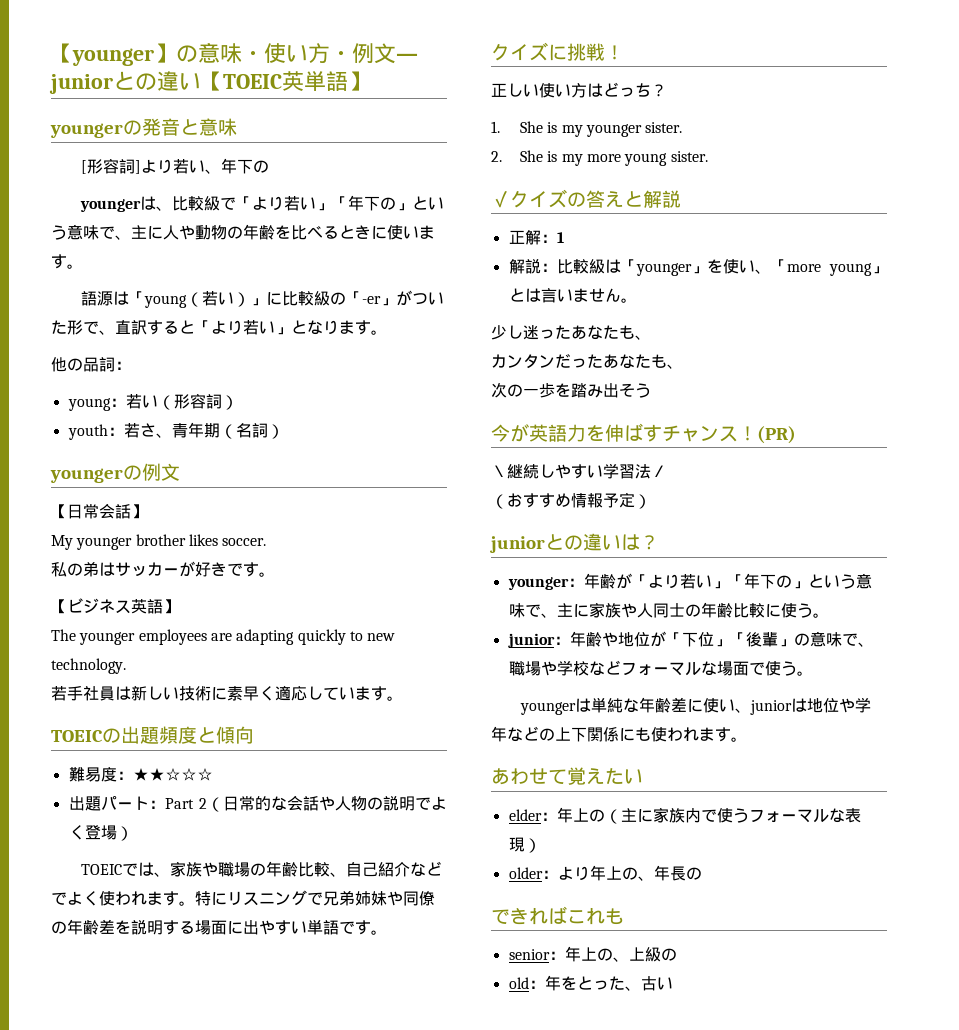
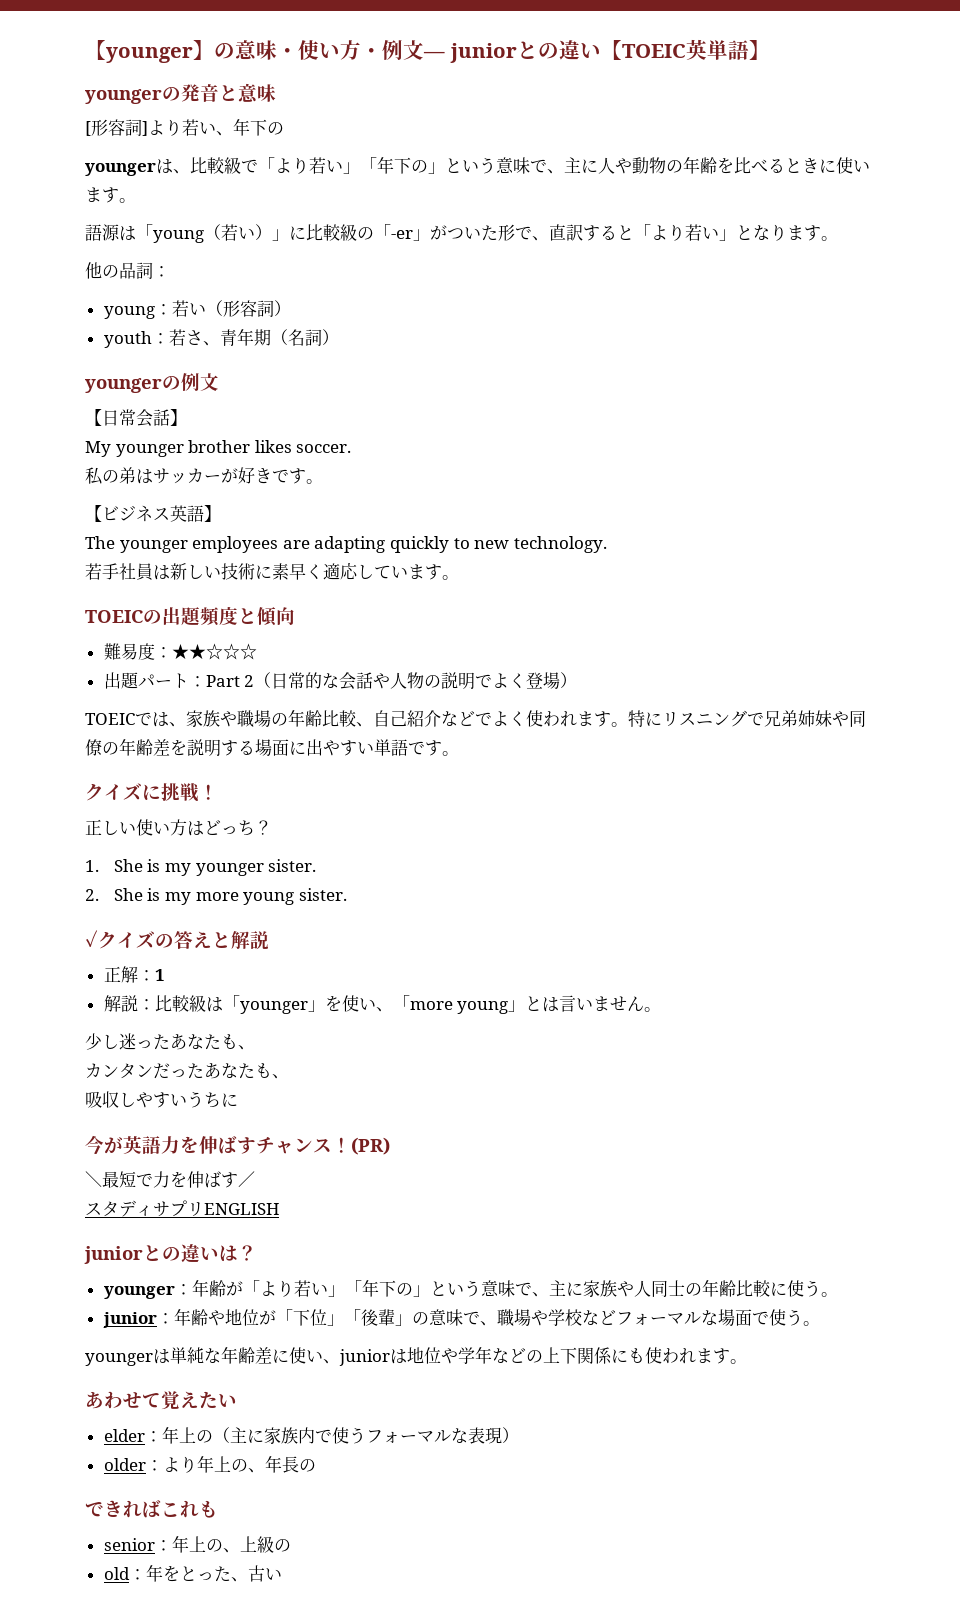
[491,382,651,398] 次の一歩を踏み出そう -> [85,1091,238,1108] 吸収しやすいうちに
[507,463,667,479] [491,492,651,509] 継続しやすい学習法／ // （おすすめ情報予定） -> [102,1171,255,1188] [85,1200,279,1217] 最短で力を伸ばす／ // スタディサプリENGLISH

